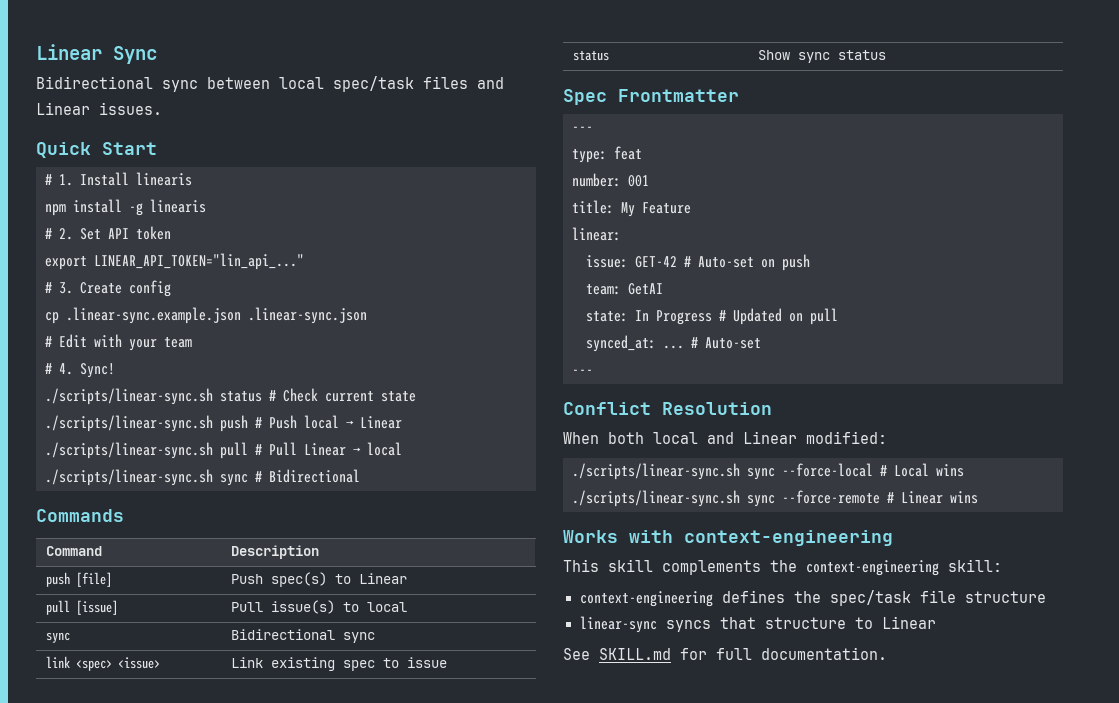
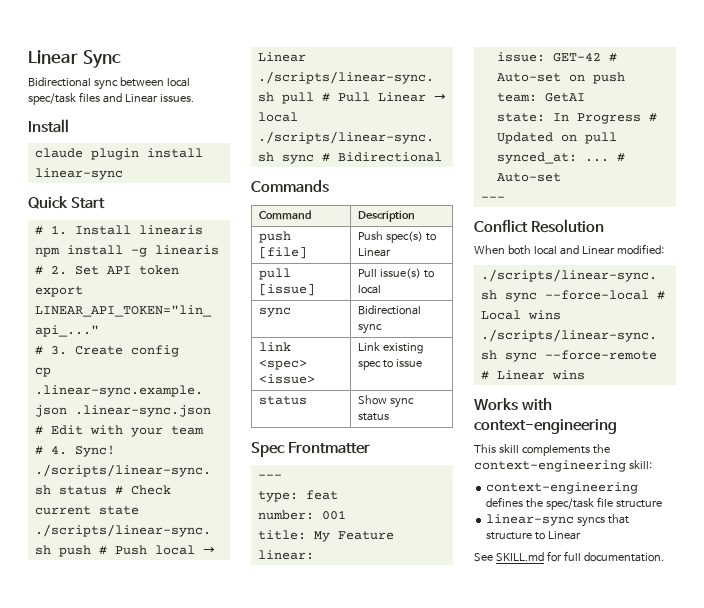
(162, 108) none -> [28,119,69,133] [34,148,203,160] [34,168,123,180] // Install // claude plugin install linear-sync

